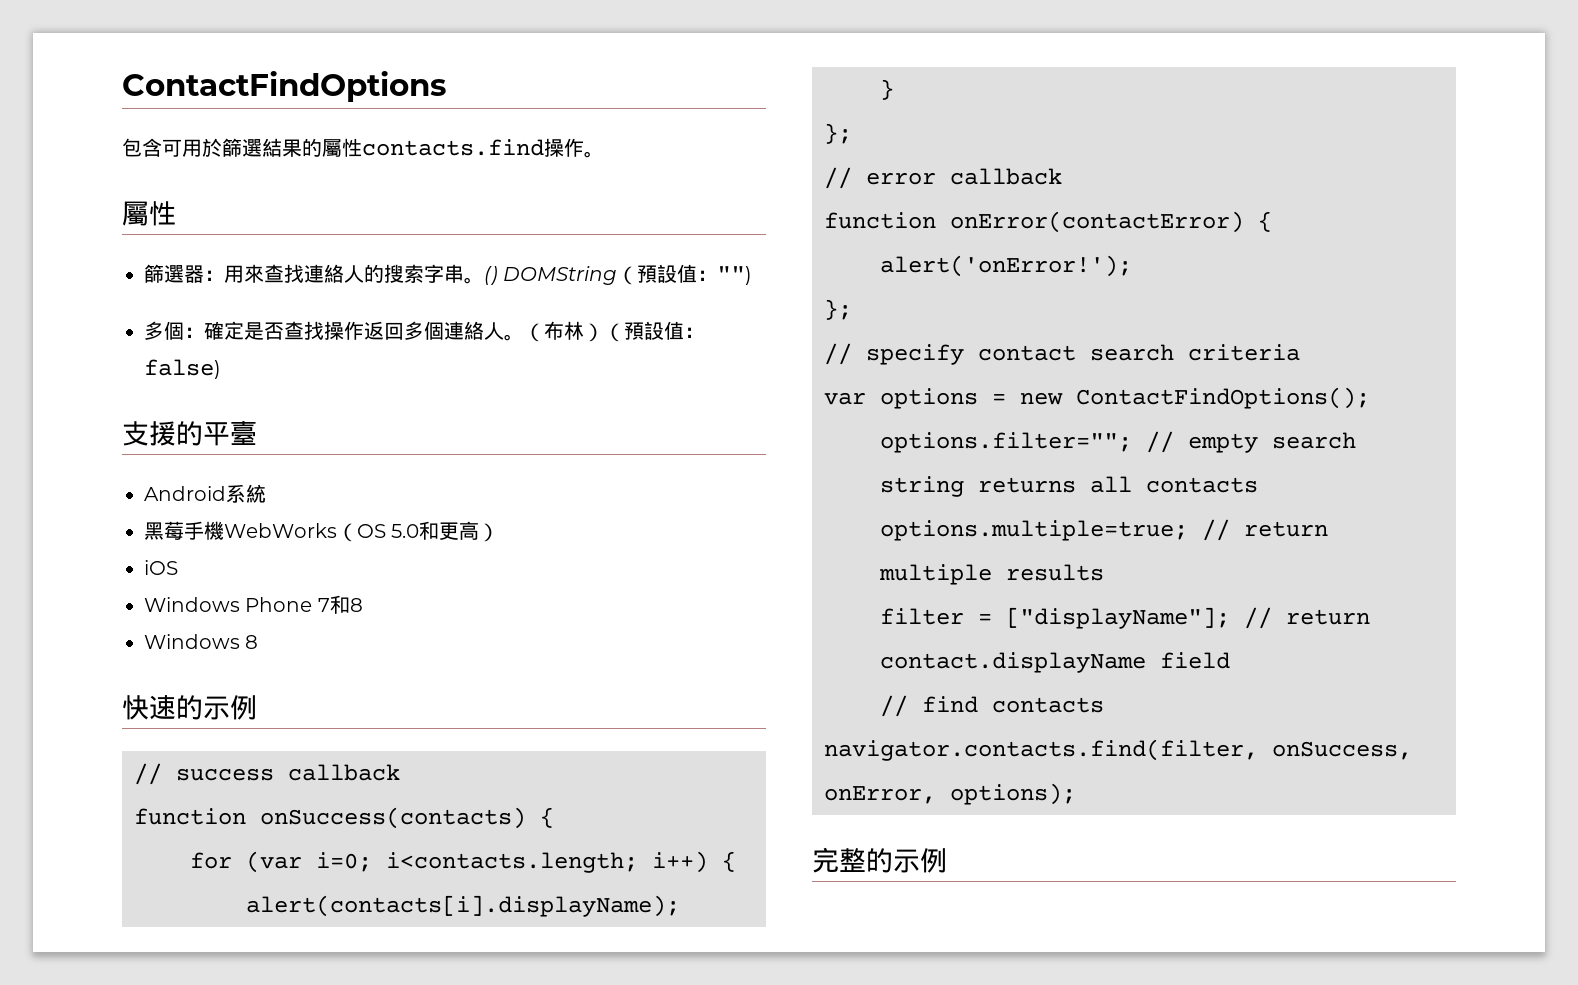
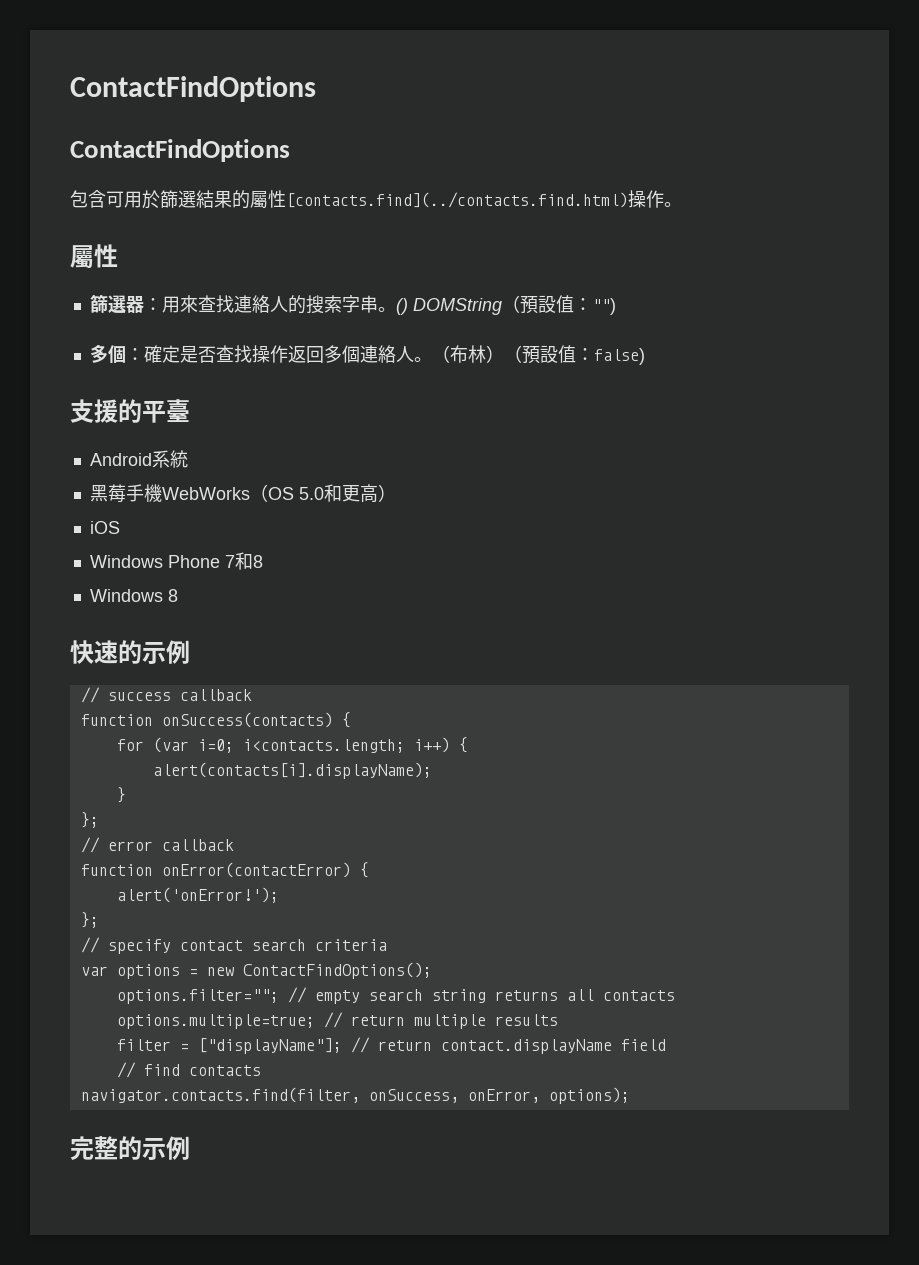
[122,71,446,102] ContactFindOptions -> [70,76,316,102] [70,139,290,162] ContactFindOptions // ContactFindOptions
[362,139,544,156] contacts.find -> [286,192,628,208] [contacts.find](../contacts.find.html)

